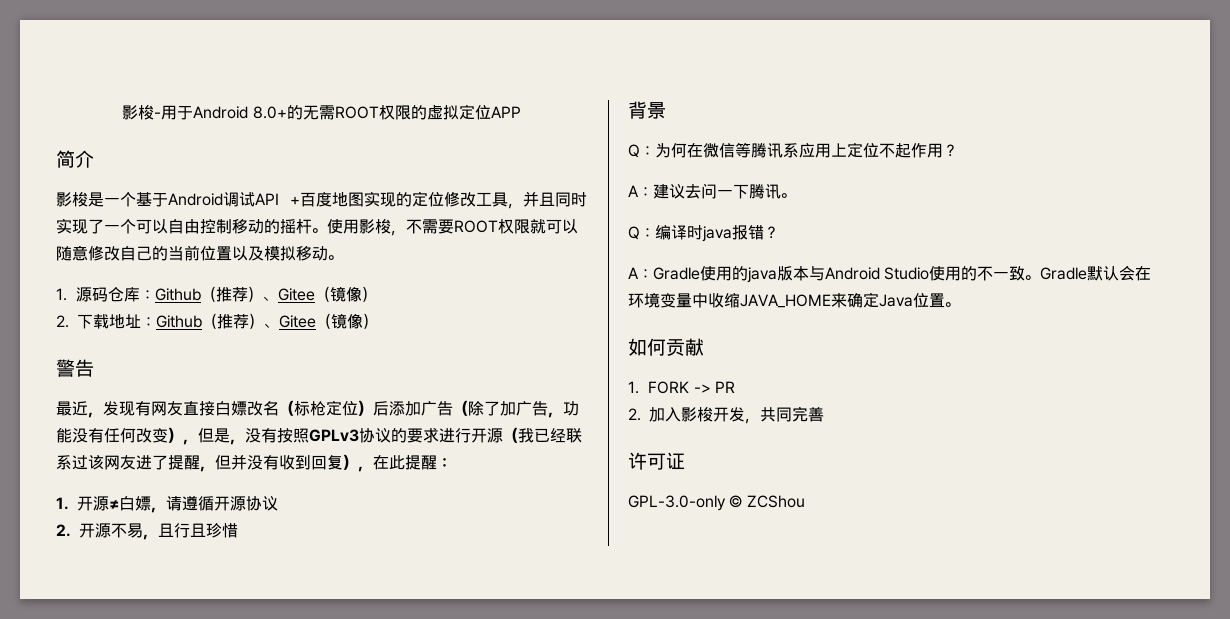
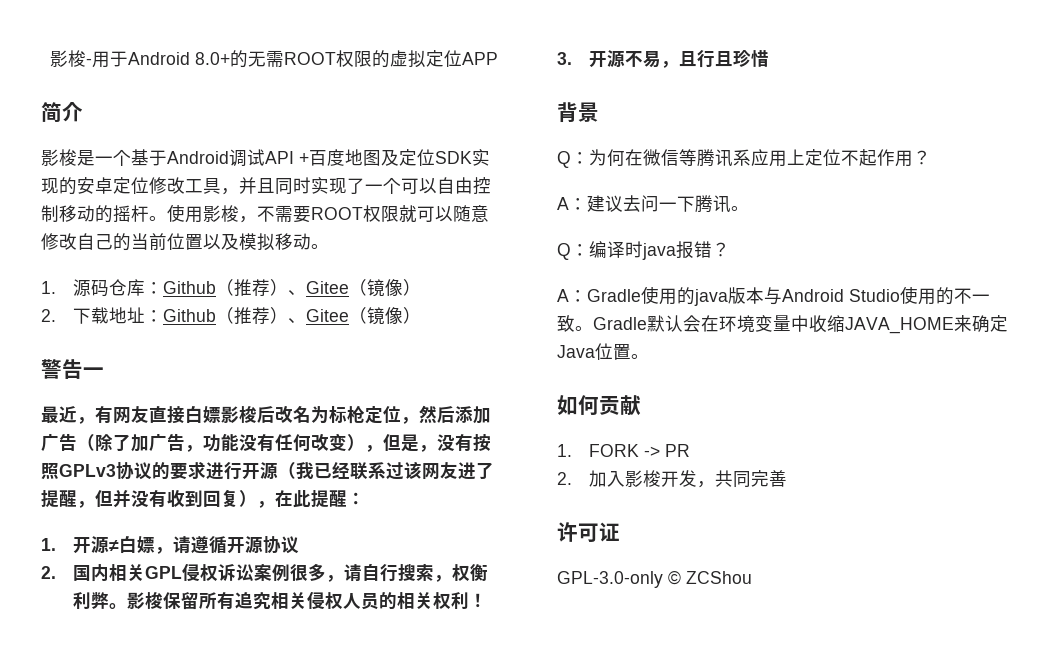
[363,191,412,207] 实现的 -> [381,149,490,166] [41,177,113,195] 及定位SDK实现的安卓
(94, 368) none -> [83,367,104,377] 一
[103,401,135,416] 发现 -> (95, 420) none
[247,400,294,416] 改名（ -> [221,405,329,424] 影梭后改名为
[358,400,373,416] ） -> [401,405,437,424] ，然
(71, 530) none -> [73,563,489,582] [73,591,488,610] [557,52,572,65] 国内相关GPL侵权诉讼案例很多，请自行搜索，权衡利弊。影梭保留所有追究相关侵权人员的相关权利！ // 3.

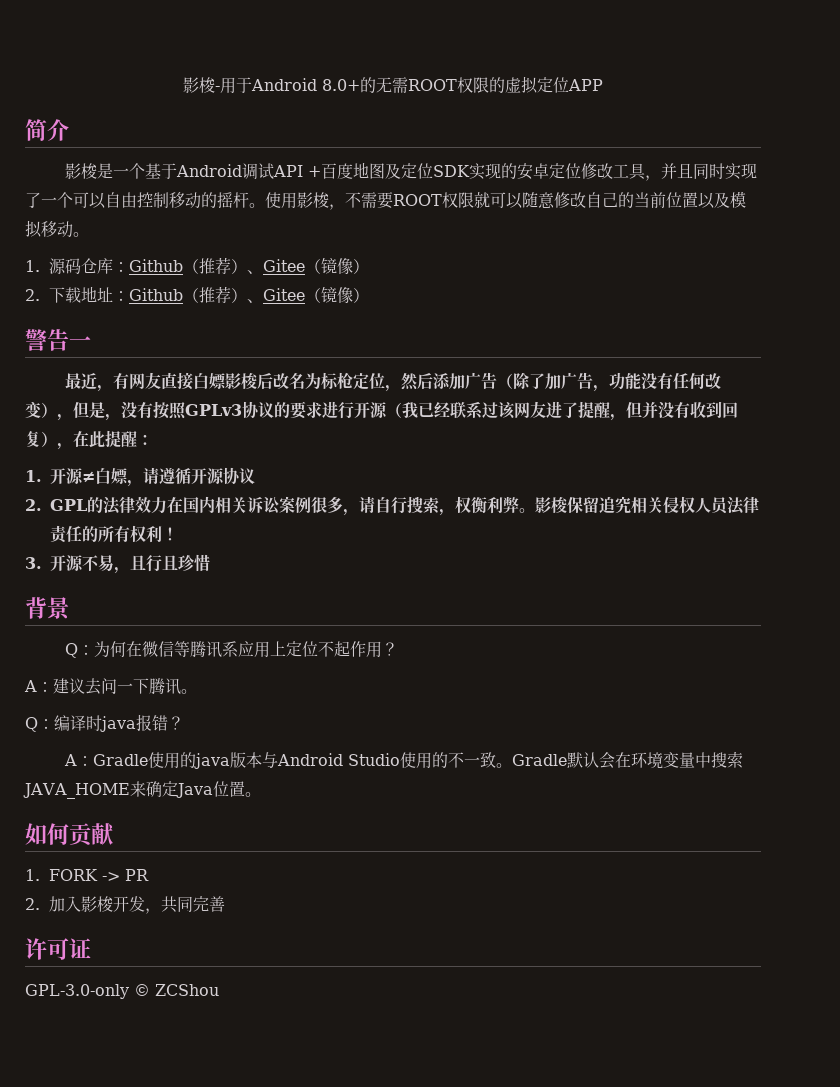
[73,563,219,582] 国内相关GPL侵权 -> [50,496,247,515] GPL的法律效力在国内相关
[199,592,236,609] 所有 -> (599, 505) none
[379,592,434,609] 的相关 -> [727,496,759,515] [50,525,130,543] 法律责任的所有
[809,315,845,333] 收缩 -> [711,751,744,768] 搜索

